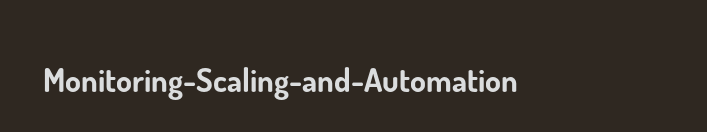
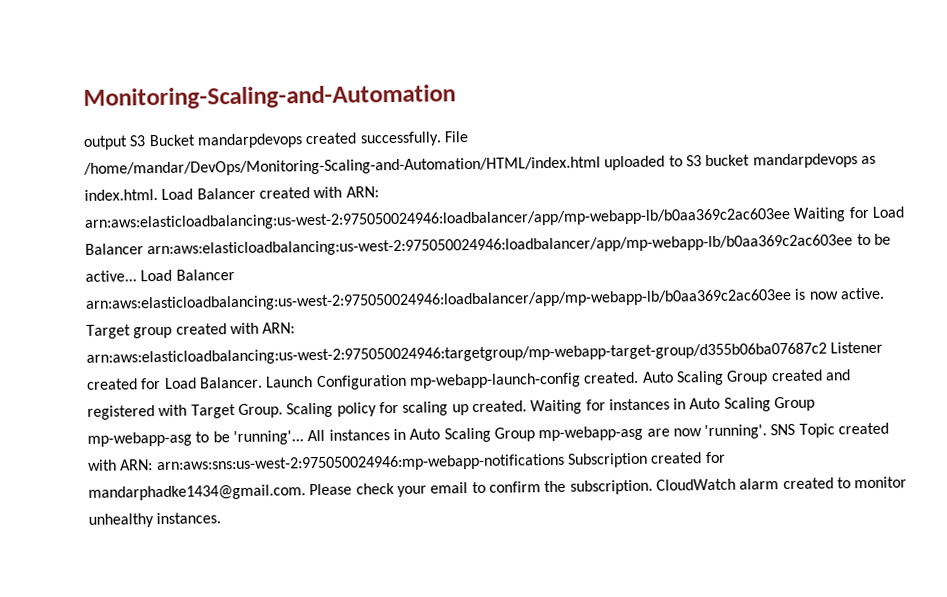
(518, 83) none -> [83,131,469,150] [83,153,876,177] [84,186,379,201] [84,206,905,231] [85,233,891,258] [85,269,235,282] [85,287,885,312] [86,322,296,339] [86,341,884,366] [86,369,851,391] [87,396,816,420] [87,422,890,447] [88,451,726,474] [88,476,908,501] [88,512,222,528] // output S3 Bucket mandarpdevops created successfully. File /home/mandar/DevOps/Monitoring-Scaling-and-Automation/HTML/index.html uploaded to S3 bucket mandarpdevops as index.html. Load Balancer created with ARN: arn:aws:elasticloadbalancing:us-west-2:975050024946:loadbalancer/app/mp-webapp-lb/b0aa369c2ac603ee Waiting for Load Balancer arn:aws:elasticloadbalancing:us-west-2:975050024946:loadbalancer/app/mp-webapp-lb/b0aa369c2ac603ee to be active... Load Balancer arn:aws:elasticloadbalancing:us-west-2:975050024946:loadbalancer/app/mp-webapp-lb/b0aa369c2ac603ee is now active. Target group created with ARN: arn:aws:elasticloadbalancing:us-west-2:975050024946:targetgroup/mp-webapp-target-group/d355b06ba07687c2 Listener created for Load Balancer. Launch Configuration mp-webapp-launch-config created. Auto Scaling Group created and registered with Target Group. Scaling policy for scaling up created. Waiting for instances in Auto Scaling Group mp-webapp-asg to be 'running'... All instances in Auto Scaling Group mp-webapp-asg are now 'running'. SNS Topic created with ARN: arn:aws:sns:us-west-2:975050024946:mp-webapp-notifications Subscription created for mandarphadke1434@gmail.com. Please check your email to confirm the subscription. CloudWatch alarm created to monitor unhealthy instances.

